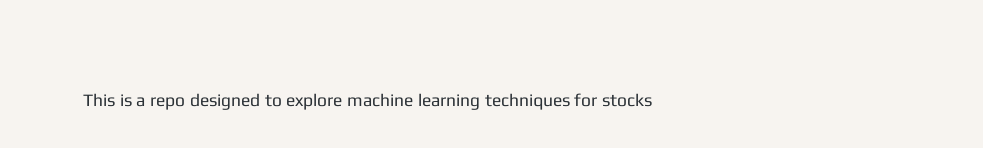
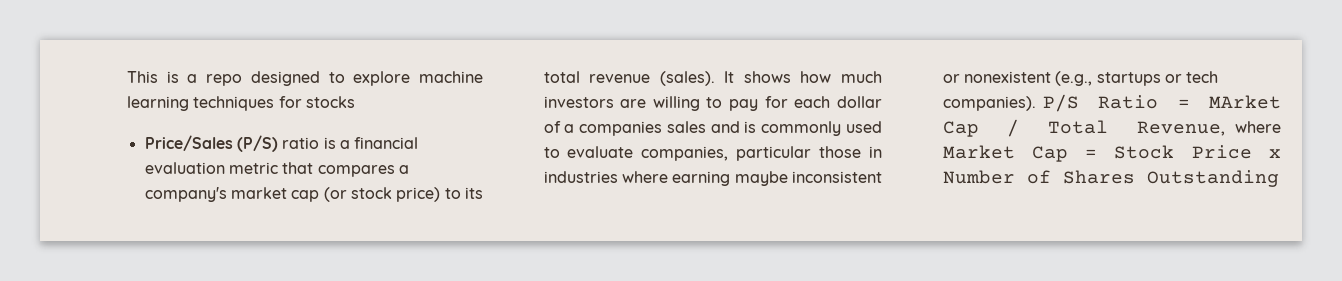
(652, 100) none -> [144,135,419,152] [144,162,409,177] [144,187,483,202] [543,71,882,86] [543,96,882,111] [543,121,882,136] [543,146,882,161] [543,171,882,186] [942,71,1219,86] [942,94,1281,112] [942,119,1281,137] [942,145,1281,162] [942,170,1279,187] // Price/Sales (P/S) ratio is a financial evaluation metric that compares a company's market cap (or stock price) to its total revenue (sales). It shows how much investors are willing to pay for each dollar of a companies sales and is commonly used to evaluate companies, particular those in industries where earning maybe inconsistent or nonexistent (e.g., startups or tech companies). P/S Ratio = MArket Cap / Total Revenue, where Market Cap = Stock Price x Number of Shares Outstanding

